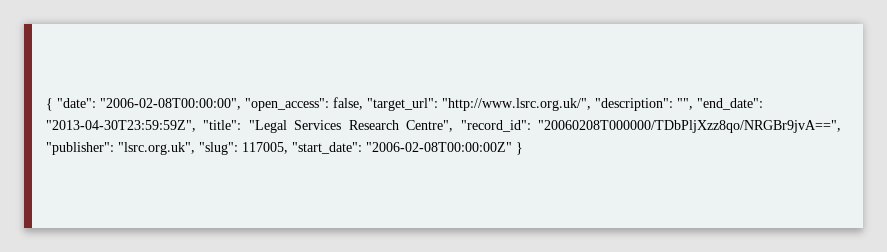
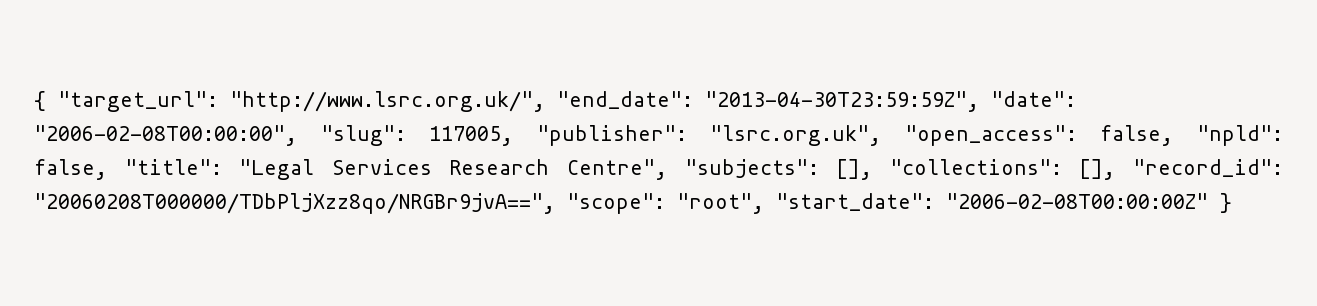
[57,97,763,111] [46,120,196,132] "date": "2006-02-08T00:00:00", "open_access": false, "target_url": "http://www.lsrc.org.uk/", "description": "", "end_date": "2013-04-30T23:59:59Z", -> [58,91,1076,112] [34,125,1283,146] [34,159,107,180] "target_url": "http://www.lsrc.org.uk/", "end_date": "2013-04-30T23:59:59Z", "date": "2006-02-08T00:00:00", "slug": 117005, "publisher": "lsrc.org.uk", "open_access": false, "npld": false,
[460,120,841,133] [46,142,288,155] "record_id": "20060208T000000/TDbPljXzz8qo/NRGBr9jvA==", "publisher": "lsrc.org.uk", "slug": 117005, -> [684,159,1283,180] [34,193,764,214] "subjects": [], "collections": [], "record_id": "20060208T000000/TDbPljXzz8qo/NRGBr9jvA==", "scope": "root",

